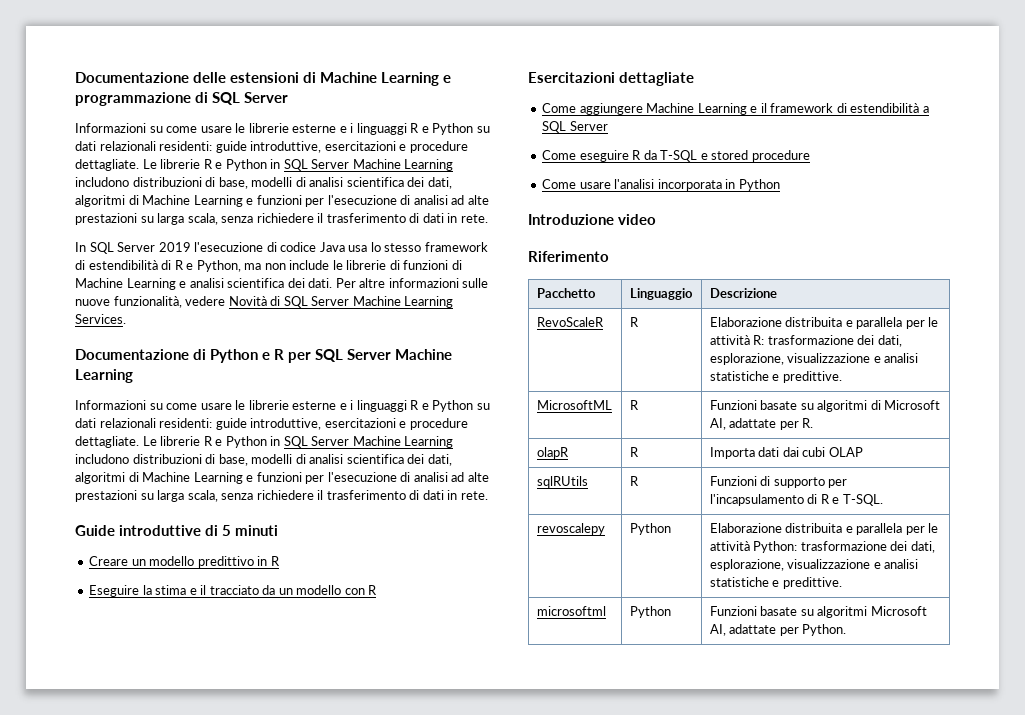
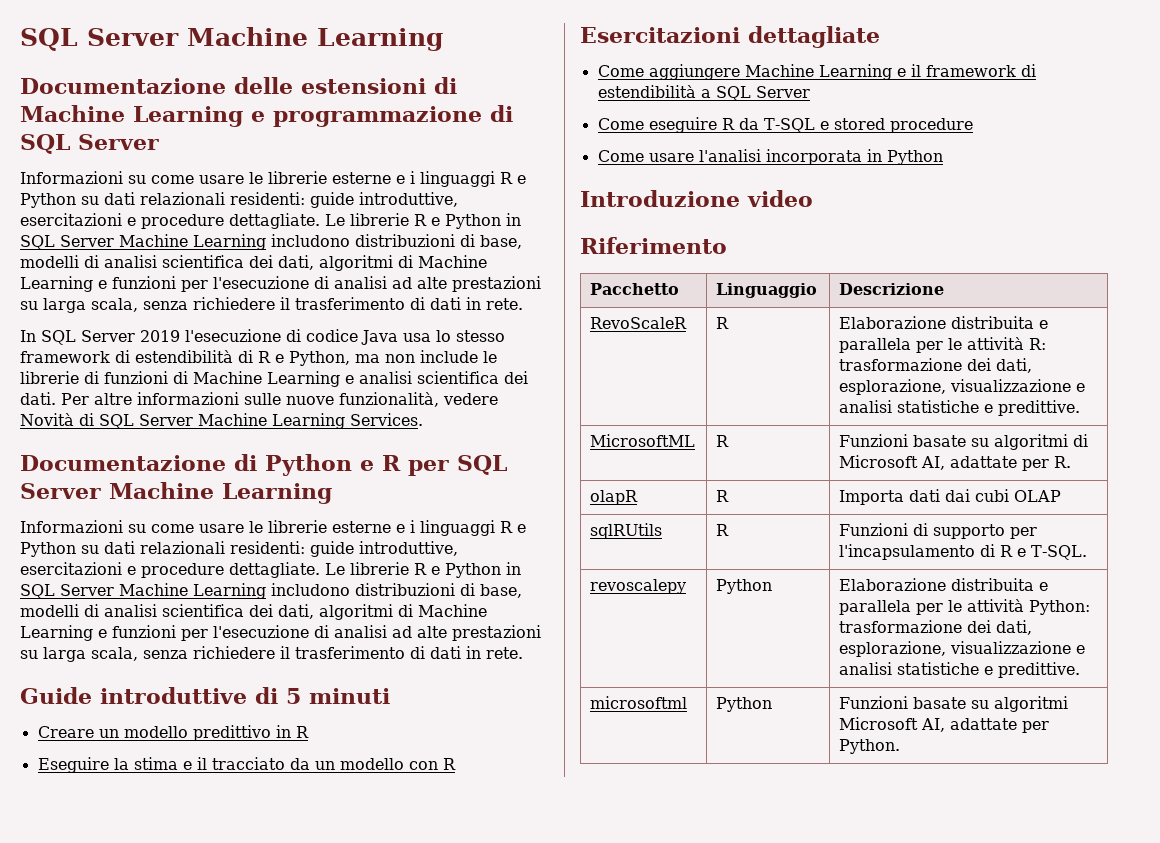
(75, 77) none -> [20,27,443,51] SQL Server Machine Learning //

